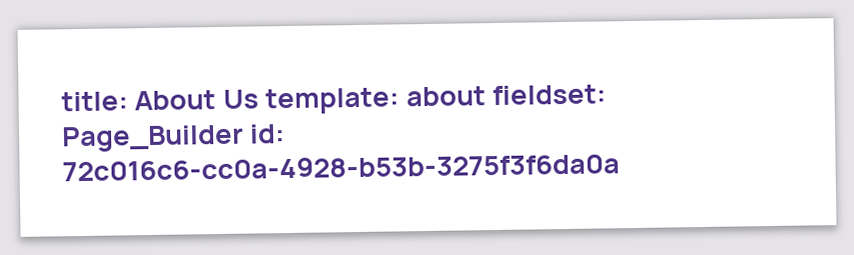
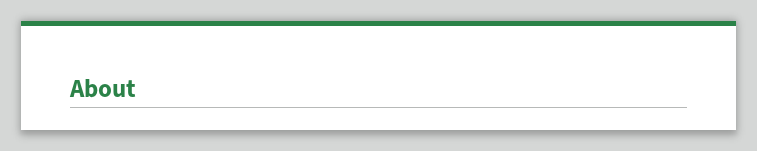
[61,84,607,115] [61,124,286,153] [62,153,620,182] title: About Us template: about fieldset: Page_Builder id: 72c016c6-cc0a-4928-b53b-3275f3f6da0a -> [69,79,136,98] About

